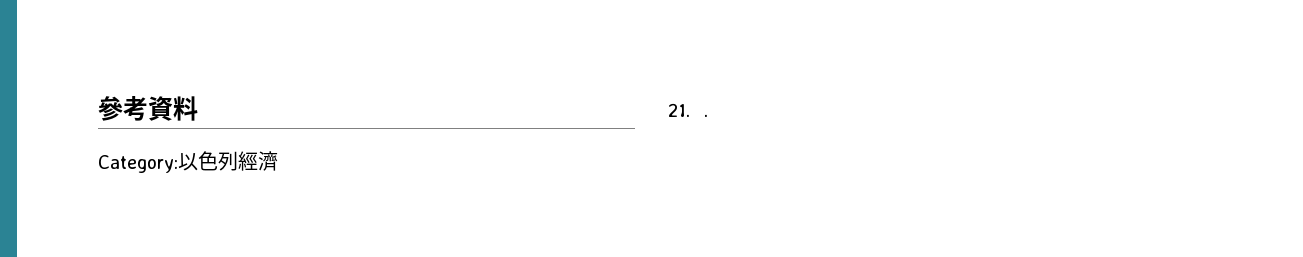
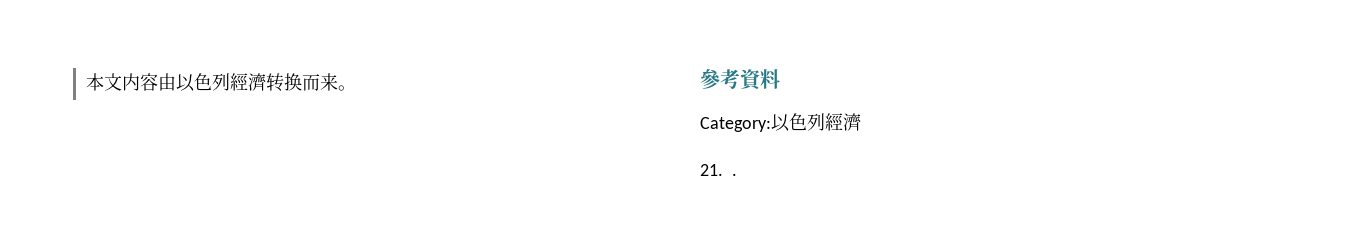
(98, 108) none -> [85,73,356,92] 本文内容由以色列經濟转换而来。 //

